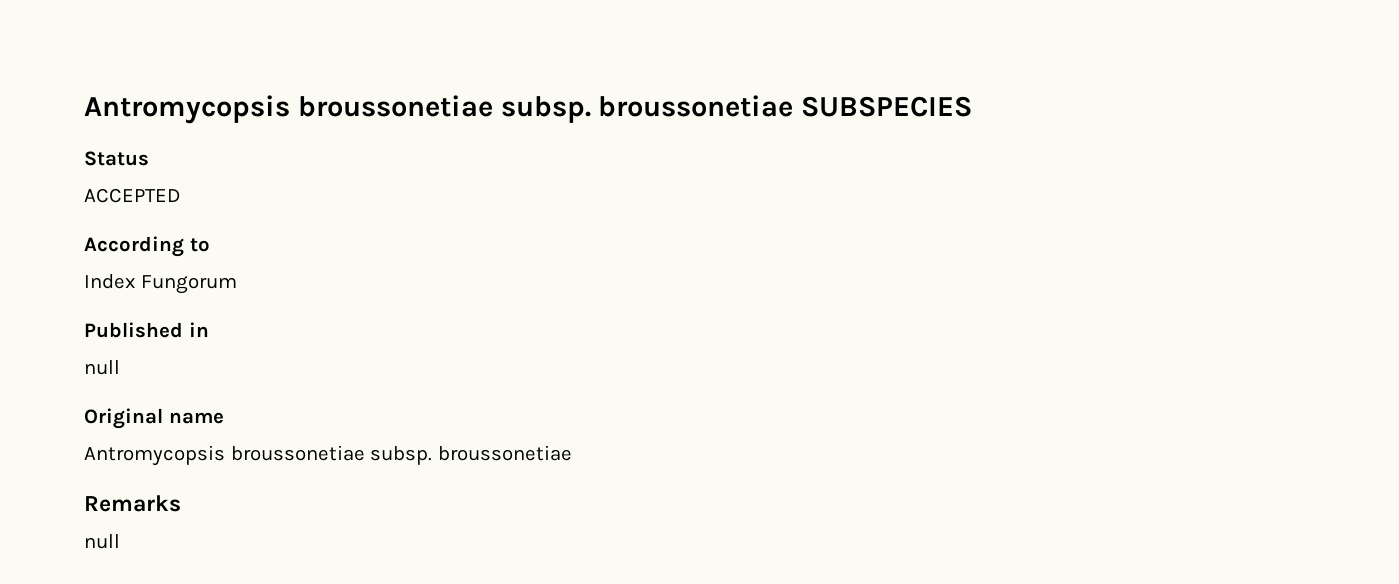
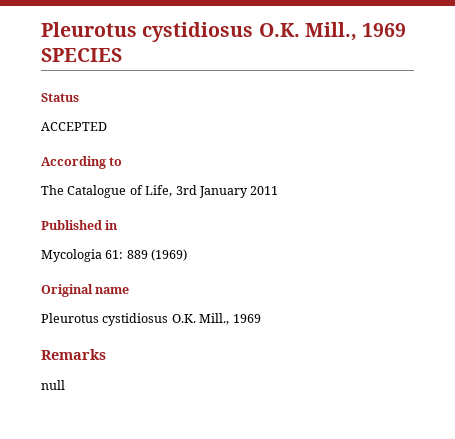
[84,95,973,124] [84,151,149,166] [84,188,181,203] [84,236,210,257] [84,274,237,294] [84,322,209,338] [84,360,120,375] [84,408,224,429] [84,445,572,466] Antromycopsis broussonetiae subsp. broussonetiae SUBSPECIES // Status // ACCEPTED // According to // Index Fungorum // Published in // null // Original name // Antromycopsis broussonetiae subsp. broussonetiae -> [41,22,407,42] [41,48,122,62] [41,93,79,102] [41,122,107,131] [41,156,123,169] [41,185,279,198] [41,220,119,230] [41,249,188,262] [41,284,130,297] [41,313,261,326] Pleurotus cystidiosus O.K. Mill., 1969 SPECIES // Status // ACCEPTED // According to // The Catalogue of Life, 3rd January 2011 // Published in // Mycologia 61: 889 (1969) // Original name // Pleurotus cystidiosus O.K. Mill., 1969

